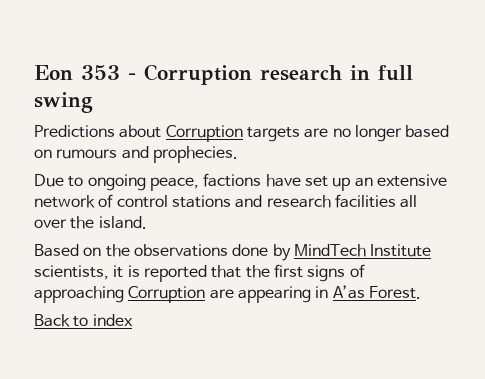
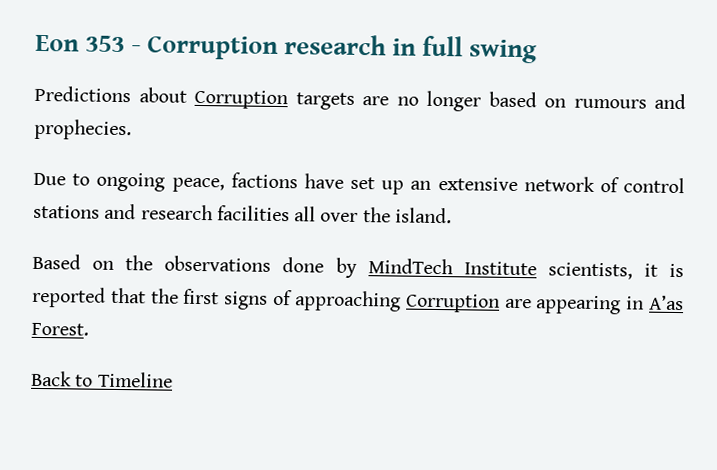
[92,314,133,326] index -> [97,371,173,388] Timeline

